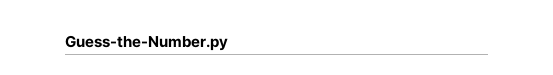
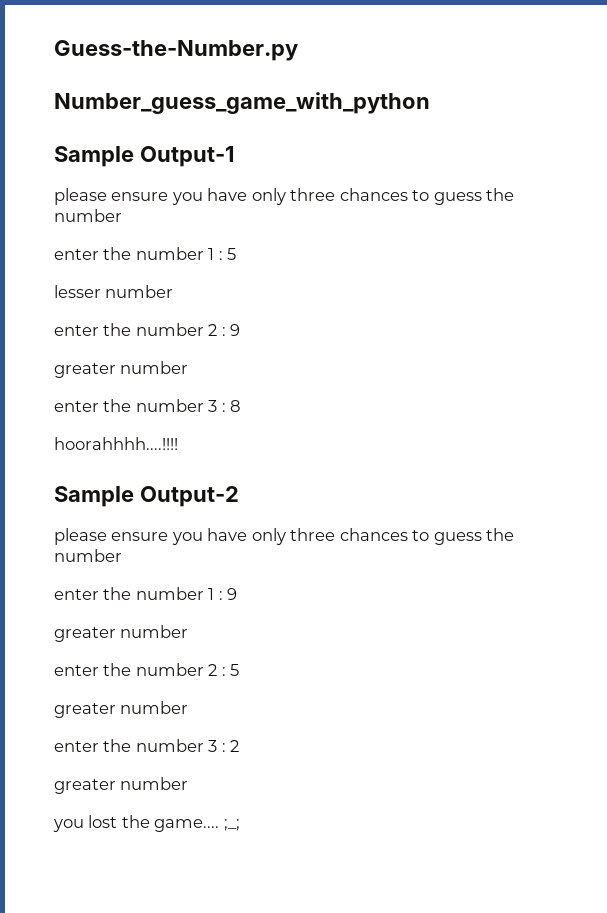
(228, 43) none -> [54,92,430,114] [54,146,234,167] [54,188,515,205] [54,209,122,222] [54,247,237,260] [54,285,174,298] [54,323,241,336] [54,361,189,378] [54,399,242,412] [54,437,178,450] [54,486,239,507] [54,528,515,545] [54,549,122,562] [54,587,238,600] [54,625,189,642] [54,663,240,676] [54,701,189,718] [54,739,240,752] [54,777,189,794] [53,815,240,832] // Number_guess_game_with_python // Sample Output-1 // please ensure you have only three chances to guess the number // enter the number 1 : 5 // lesser number // enter the number 2 : 9 // greater number // enter the number 3 : 8 // hoorahhhh....!!!! // Sample Output-2 // please ensure you have only three chances to guess the number // enter the number 1 : 9 // greater number // enter the number 2 : 5 // greater number // enter the number 3 : 2 // greater number // you lost the game.... ;_;

